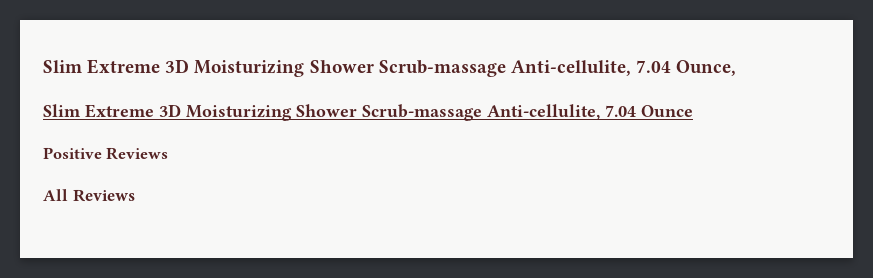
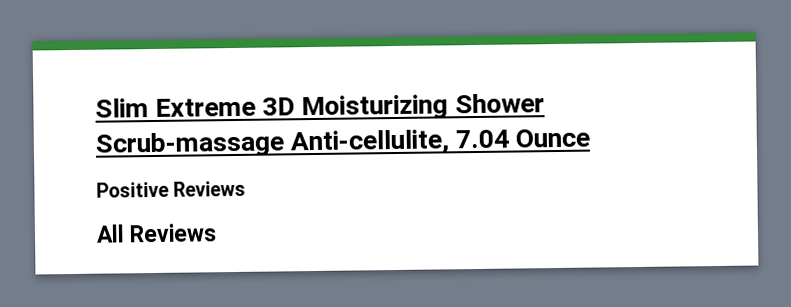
[43,59,737,77] [43,104,636,121] Slim Extreme 3D Moisturizing Shower Scrub-massage Anti-cellulite, 7.04 Ounce, // Slim Extreme 3D Moisturizing Shower Scrub-massage Anti-cellulite, 7.04 -> [95,93,545,121] [95,129,510,158] Slim Extreme 3D Moisturizing Shower Scrub-massage Anti-cellulite, 7.04

